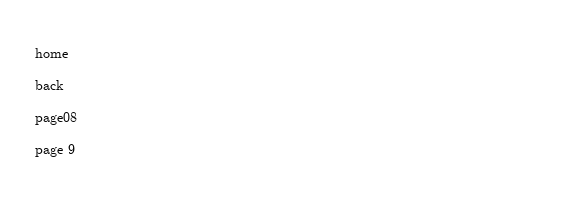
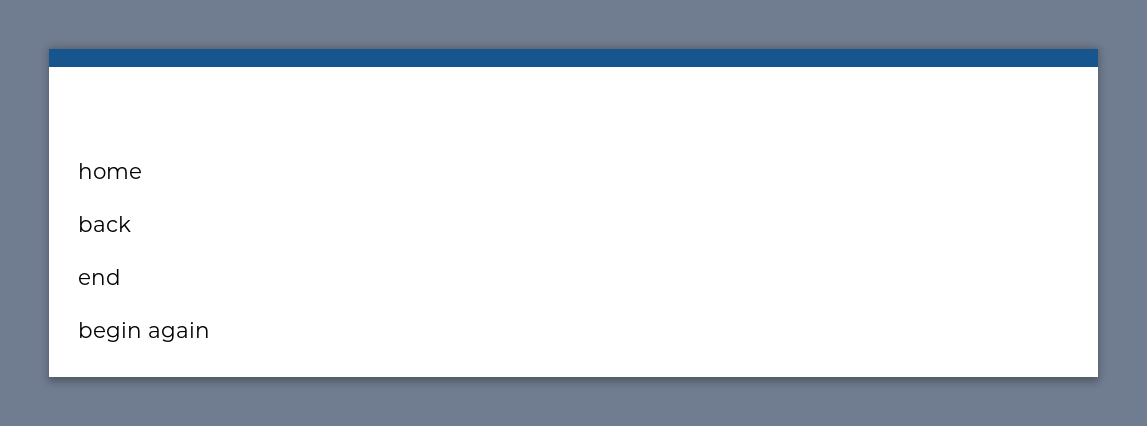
[35,112,77,125] [35,144,75,157] page08 // page 9 -> [78,269,121,285] [78,322,210,342] end // begin again

